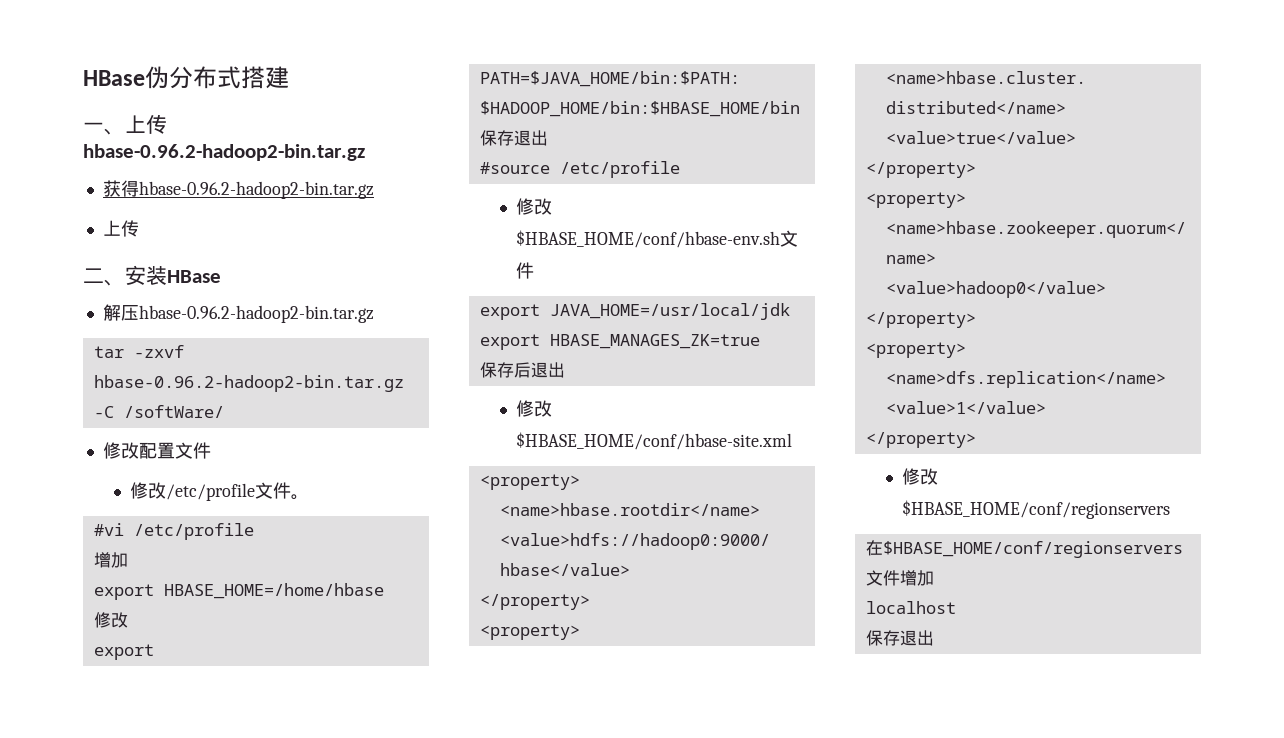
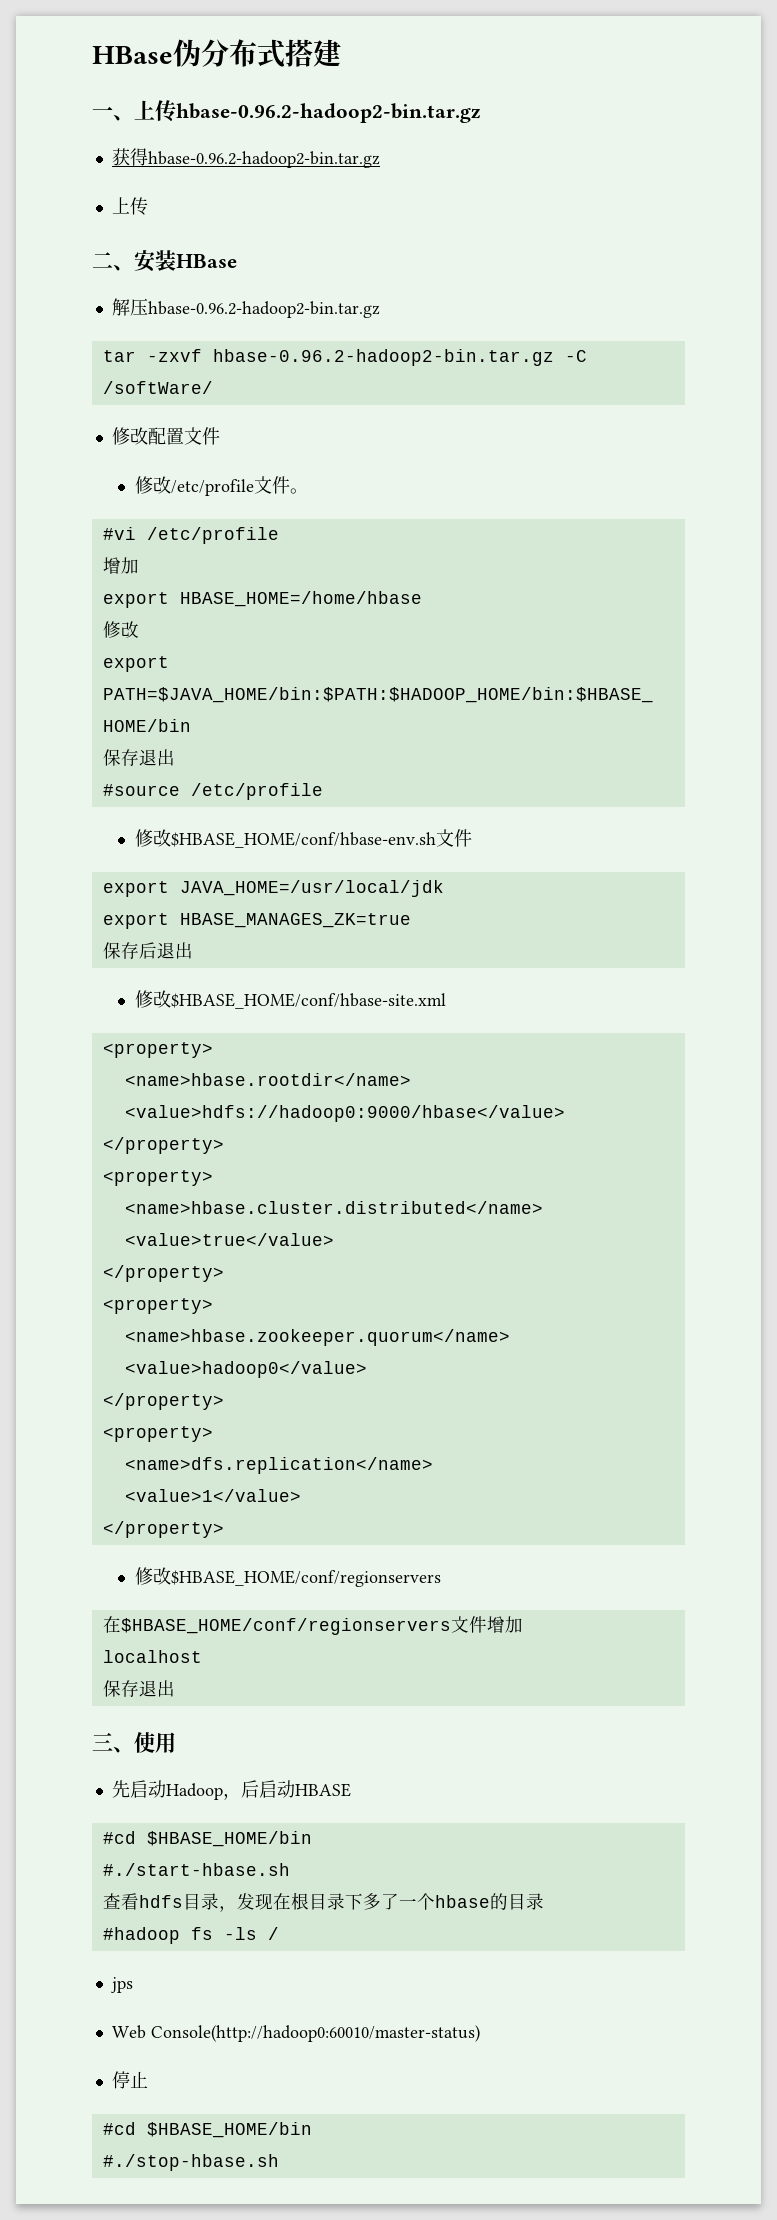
(934, 638) none -> [92,1732,176,1753] [111,1780,351,1800] [102,1831,312,1847] [102,1863,290,1876] [102,1892,544,1912] [102,1927,279,1944] [110,1977,133,1993] [111,2025,480,2042] [111,2071,148,2089] [102,2122,312,2138] [102,2154,279,2171] // 三、使用 // 先启动Hadoop，后启动HBASE // #cd $HBASE_HOME/bin // #./start-hbase.sh // 查看hdfs目录，发现在根目录下多了一个hbase的目录 // #hadoop fs -ls / // jps // Web Console(http://hadoop0:60010/master-status) // 停止 // #cd $HBASE_HOME/bin // #./stop-hbase.sh

